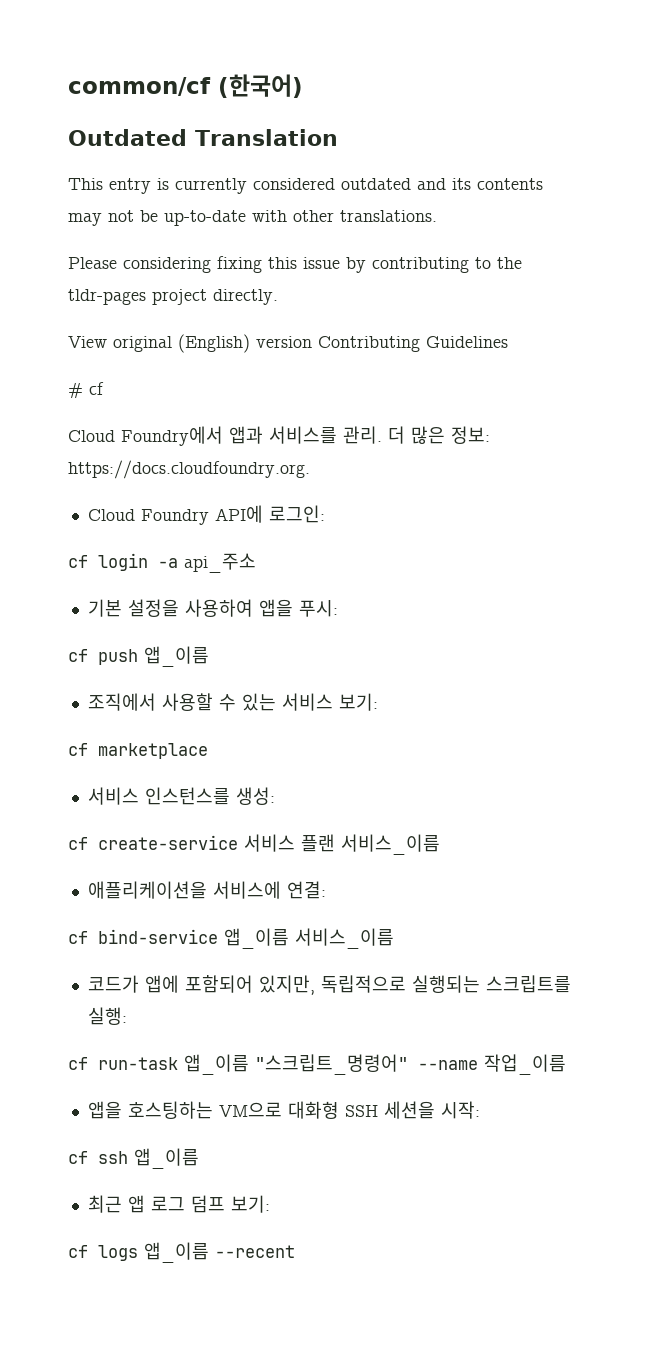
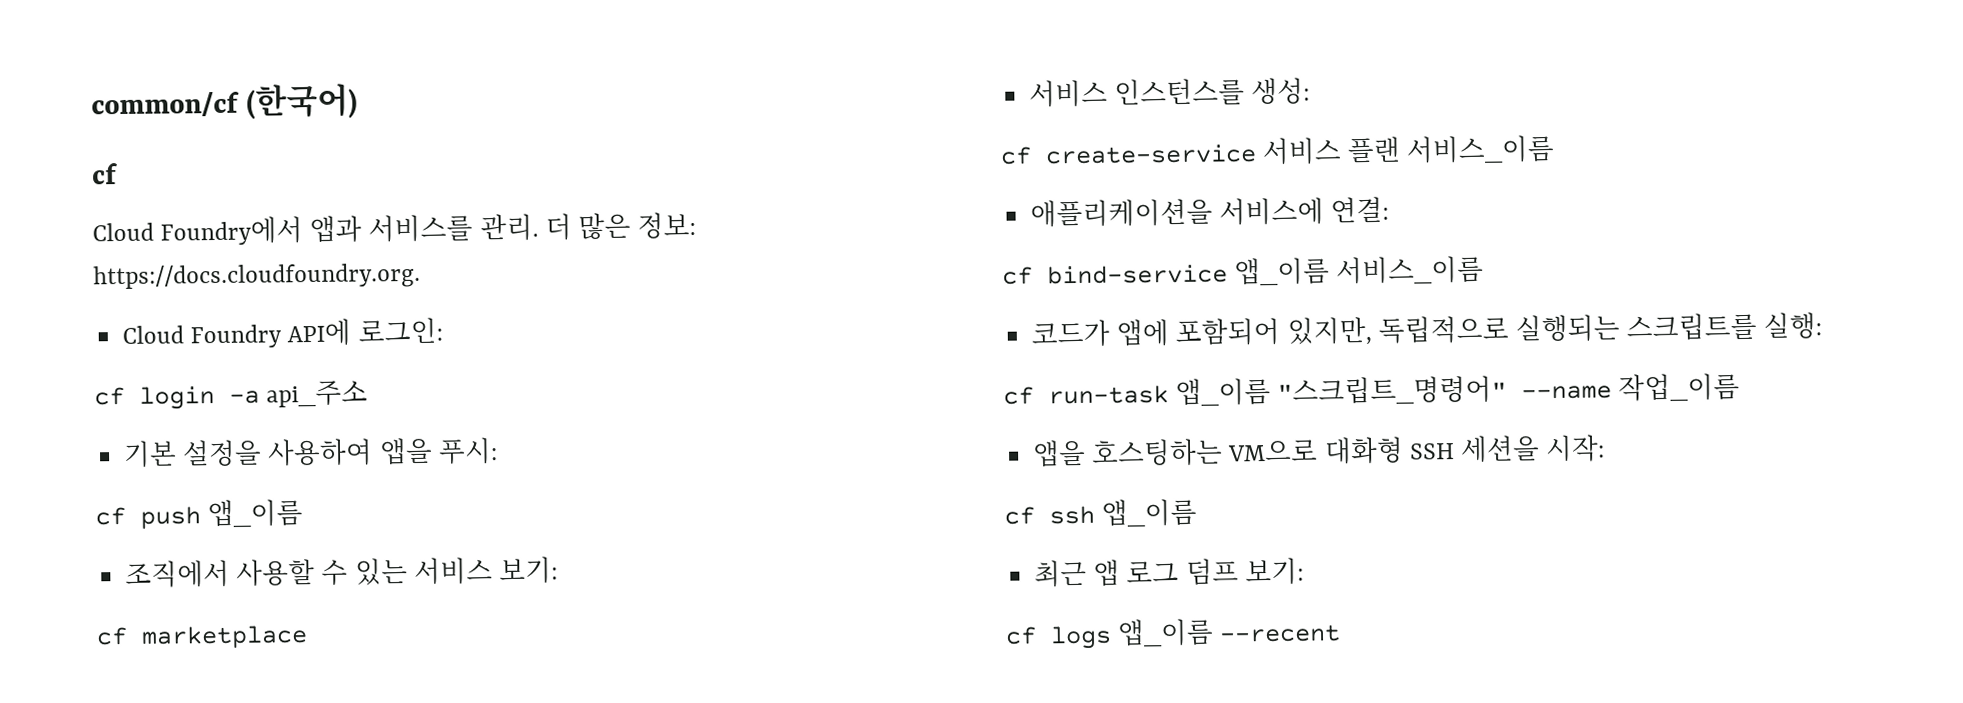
[68,129,338,146] [68,178,543,194] [68,210,437,226] [68,256,522,273] [68,289,278,305] [68,334,508,353] [68,382,83,399] Outdated Translation // This entry is currently considered outdated and its contents may not be up-to-date with other translations. // Please considering fixing this issue by contributing to the tldr-pages project directly. // View original (English) version Contributing Guidelines // # -> (358, 101) none

